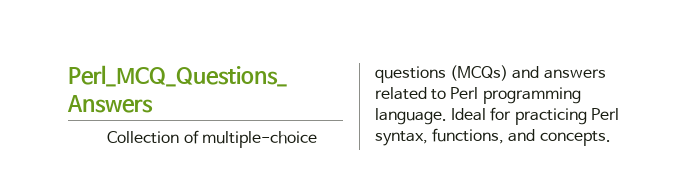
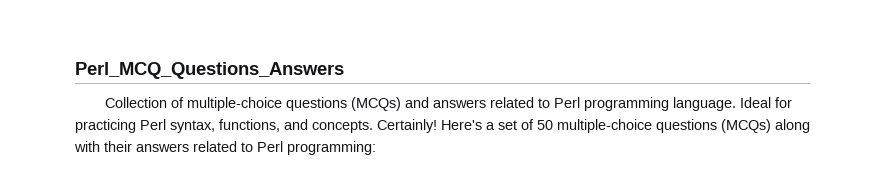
(611, 138) none -> [377,119,810,133] [74,141,376,155] Certainly! Here's a set of 50 multiple-choice questions (MCQs) along with their answers related to Perl programming:

